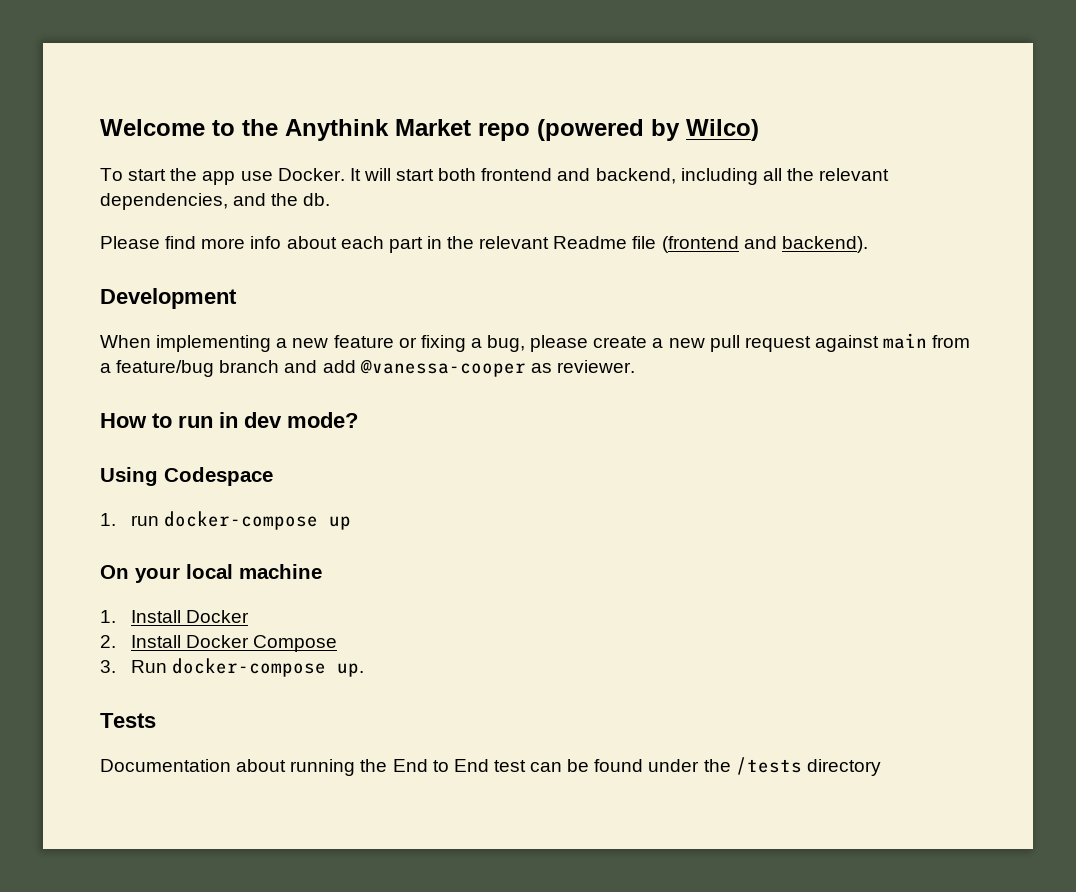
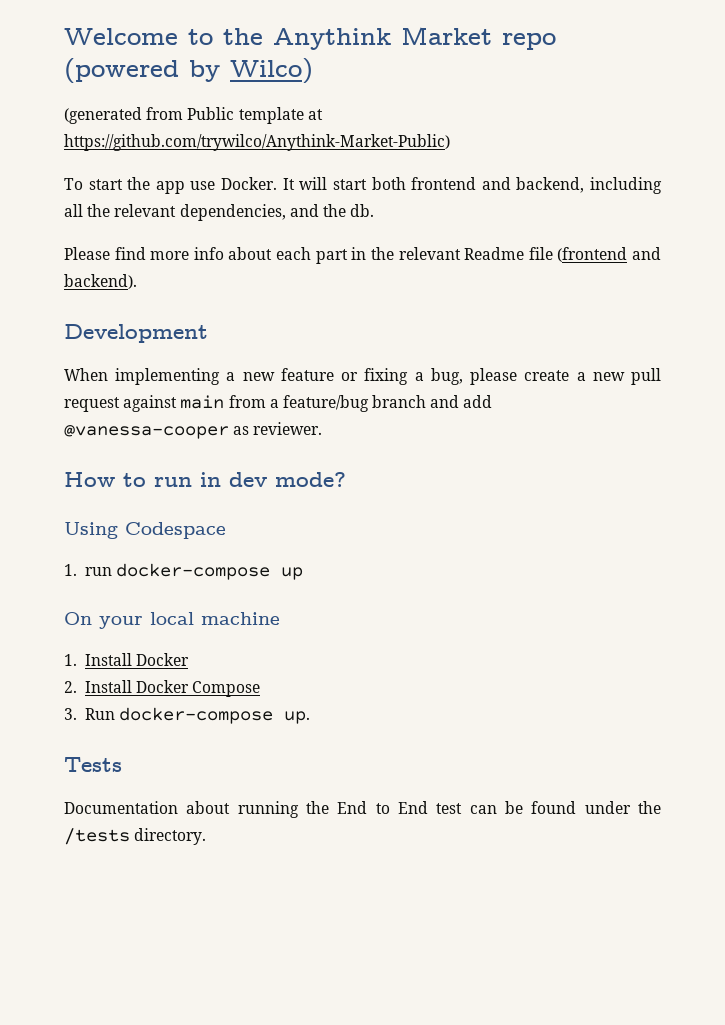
(759, 130) none -> [64,107,323,124] [64,134,450,151] // (generated from Public template at https://github.com/trywilco/Anythink-Market-Public)
[806,759,881,776] directory -> [134,828,207,845] directory.

